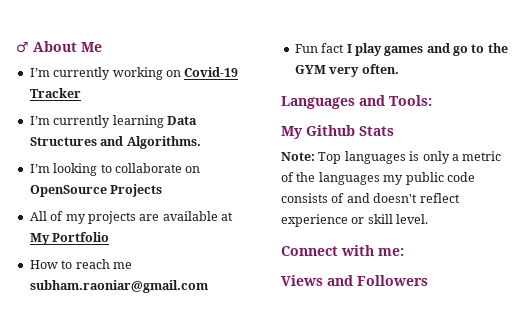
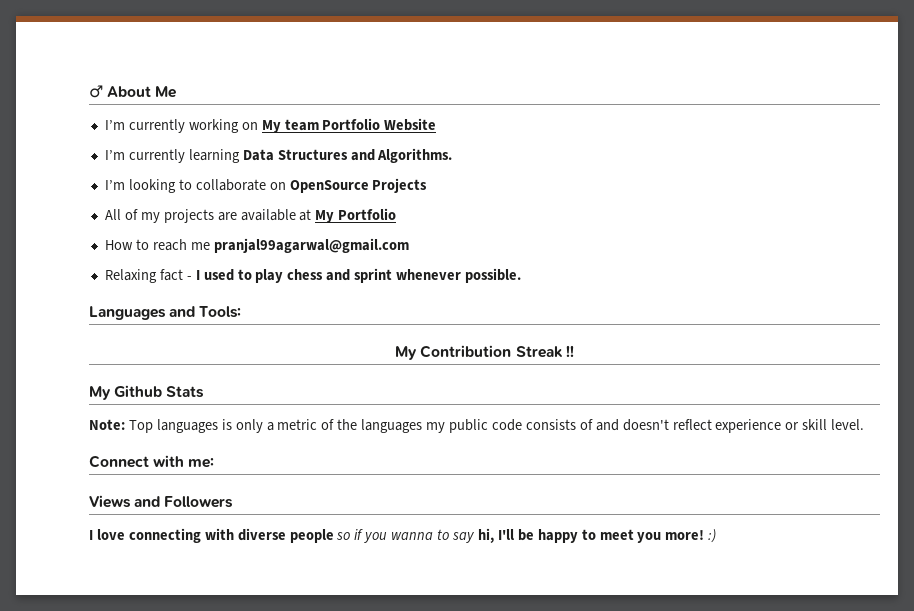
[184,67,239,77] [29,88,81,98] Covid-19 Tracker -> [261,118,437,133] My team Portfolio Website
[29,280,208,293] [294,43,508,56] [294,64,399,77] subham.raoniar@gmail.com // Fun fact I play games and go to the GYM very often. -> [213,238,409,253] [104,268,522,283] pranjal99agarwal@gmail.com // Relaxing fact - I used to play chess and sprint whenever possible.
(432, 100) none -> [395,345,574,360] // My Contribution Streak !!
(428, 280) none -> [89,528,717,543] // I love connecting with diverse people so if you wanna to say hi, I'll be happy to meet you more! :)

